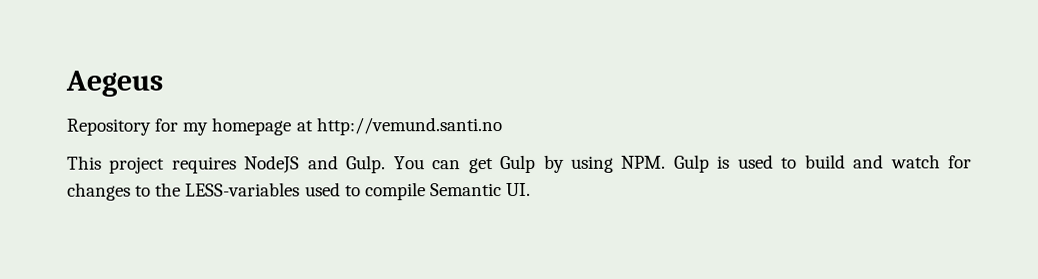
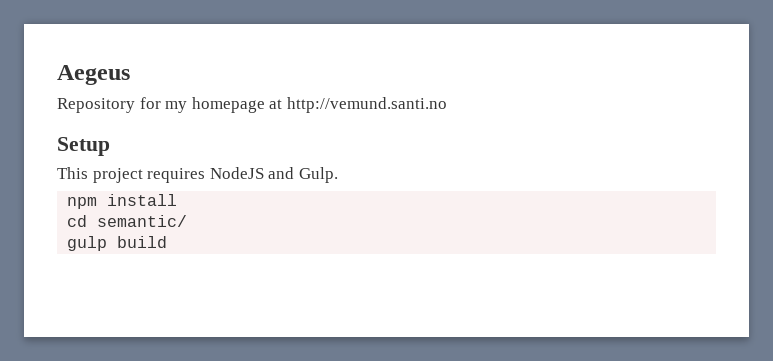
(502, 126) none -> [57,137,110,156] // Setup
[393,154,973,174] [67,182,532,201] You can get Gulp by using NPM. Gulp is used to build and watch for changes to the LESS-variables used to compile Semantic UI. -> [67,194,178,209] [67,215,188,227] [67,236,168,251] // npm install // cd semantic/ // gulp build

